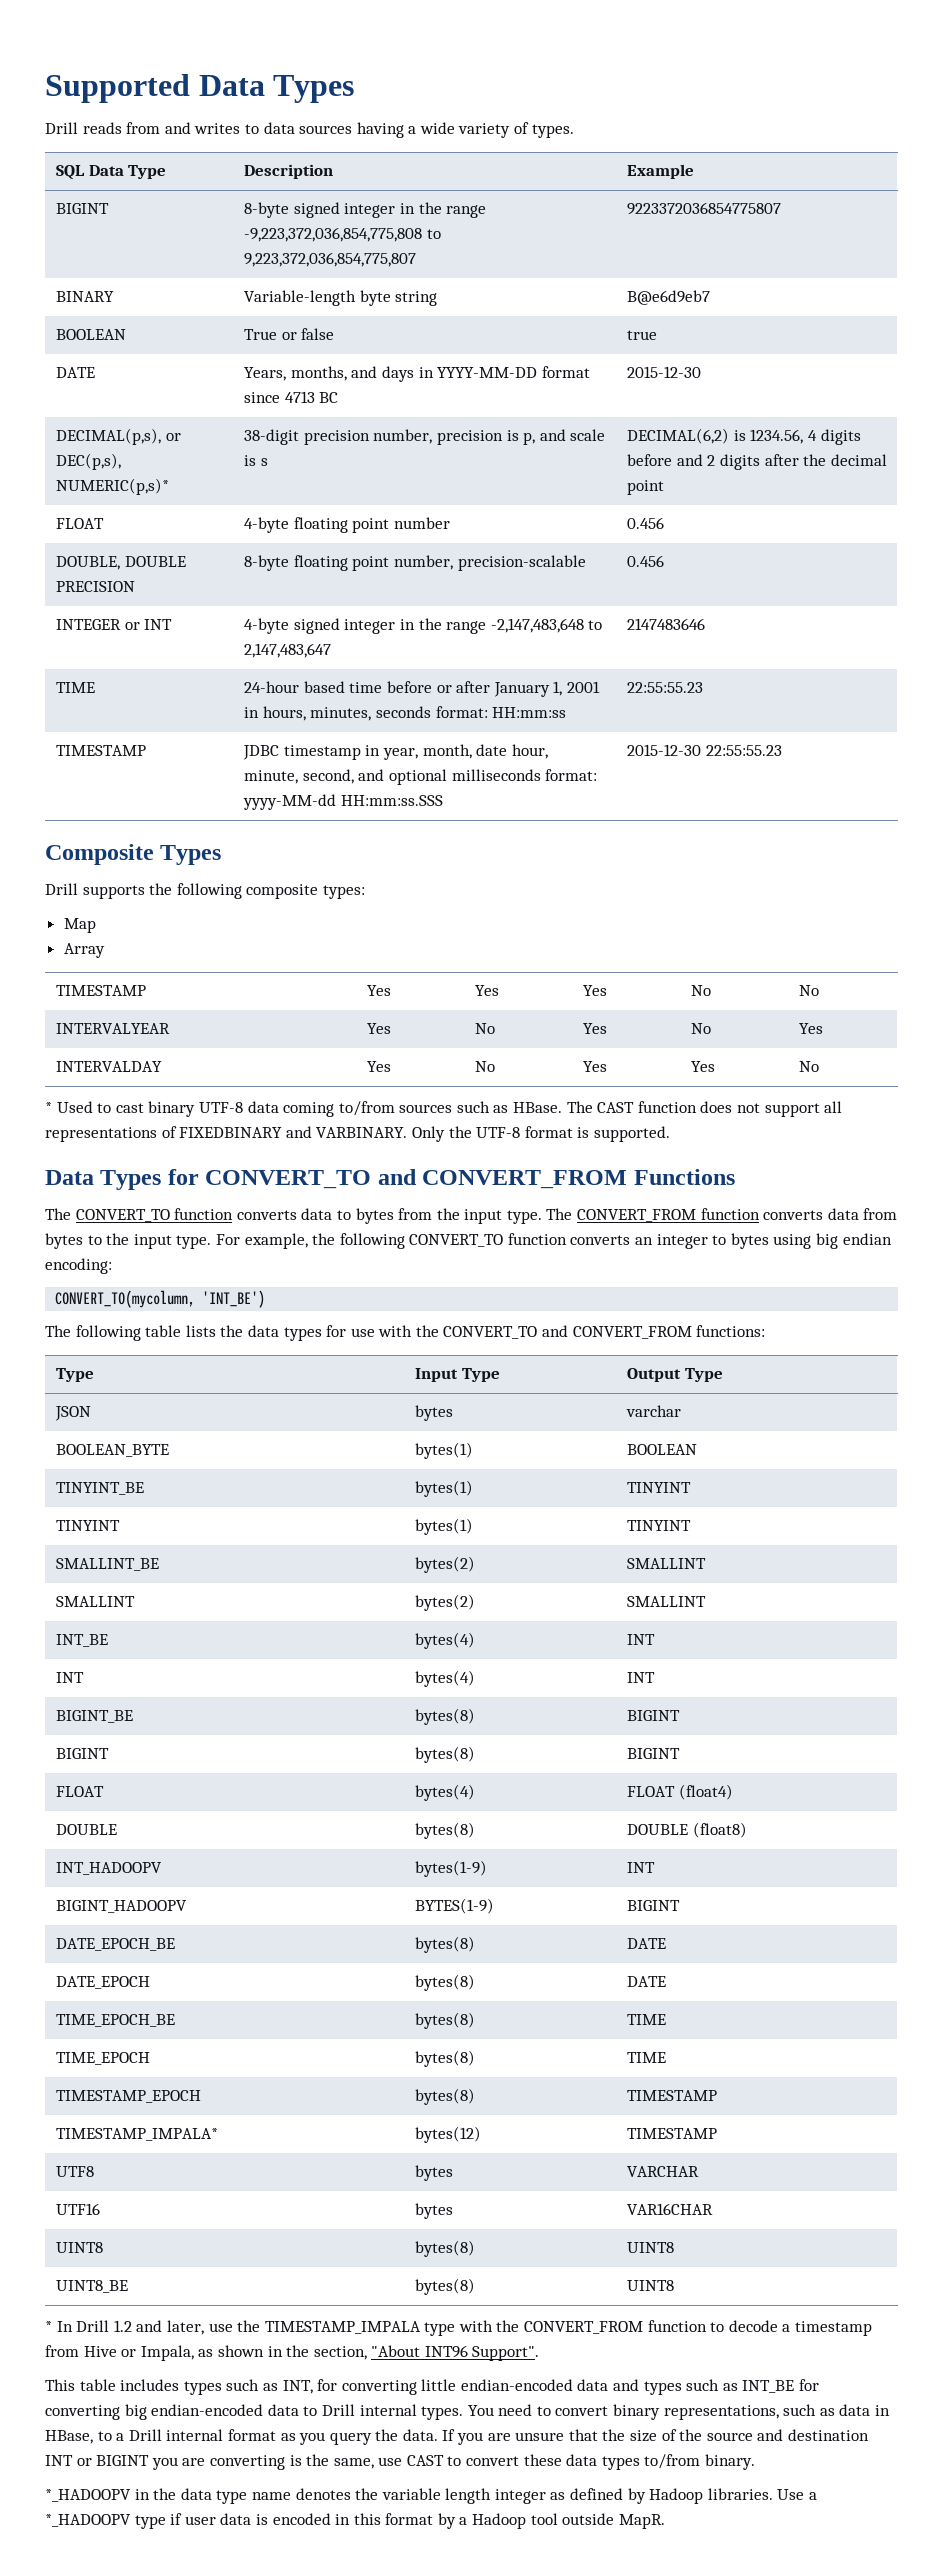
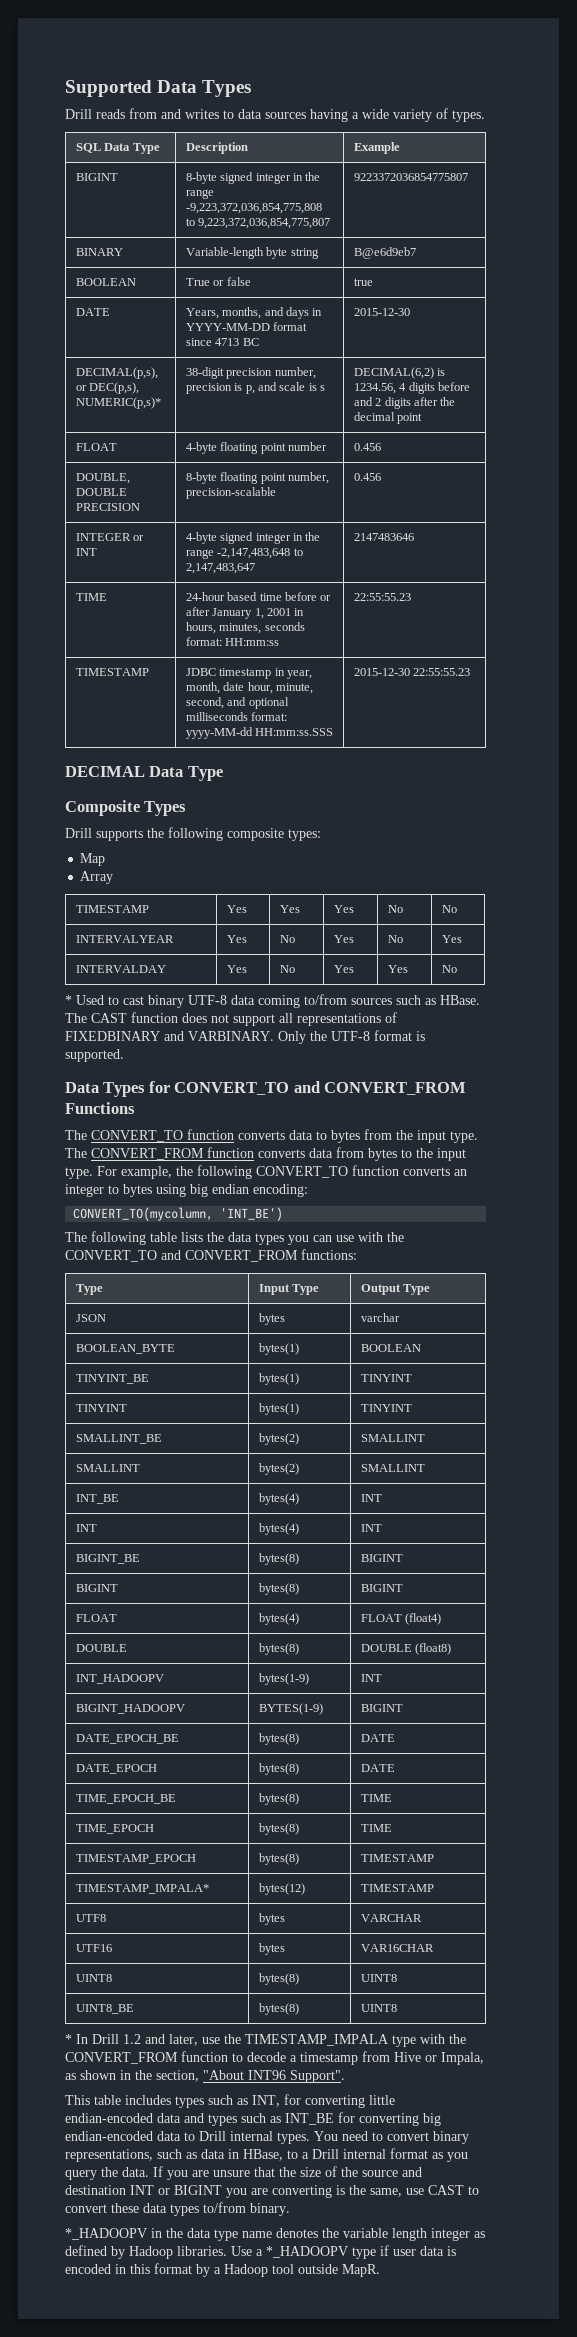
(782, 750) none -> [65,766,223,781] // DECIMAL Data Type
[326,1325,347,1337] for -> [288,1235,332,1245] you can

